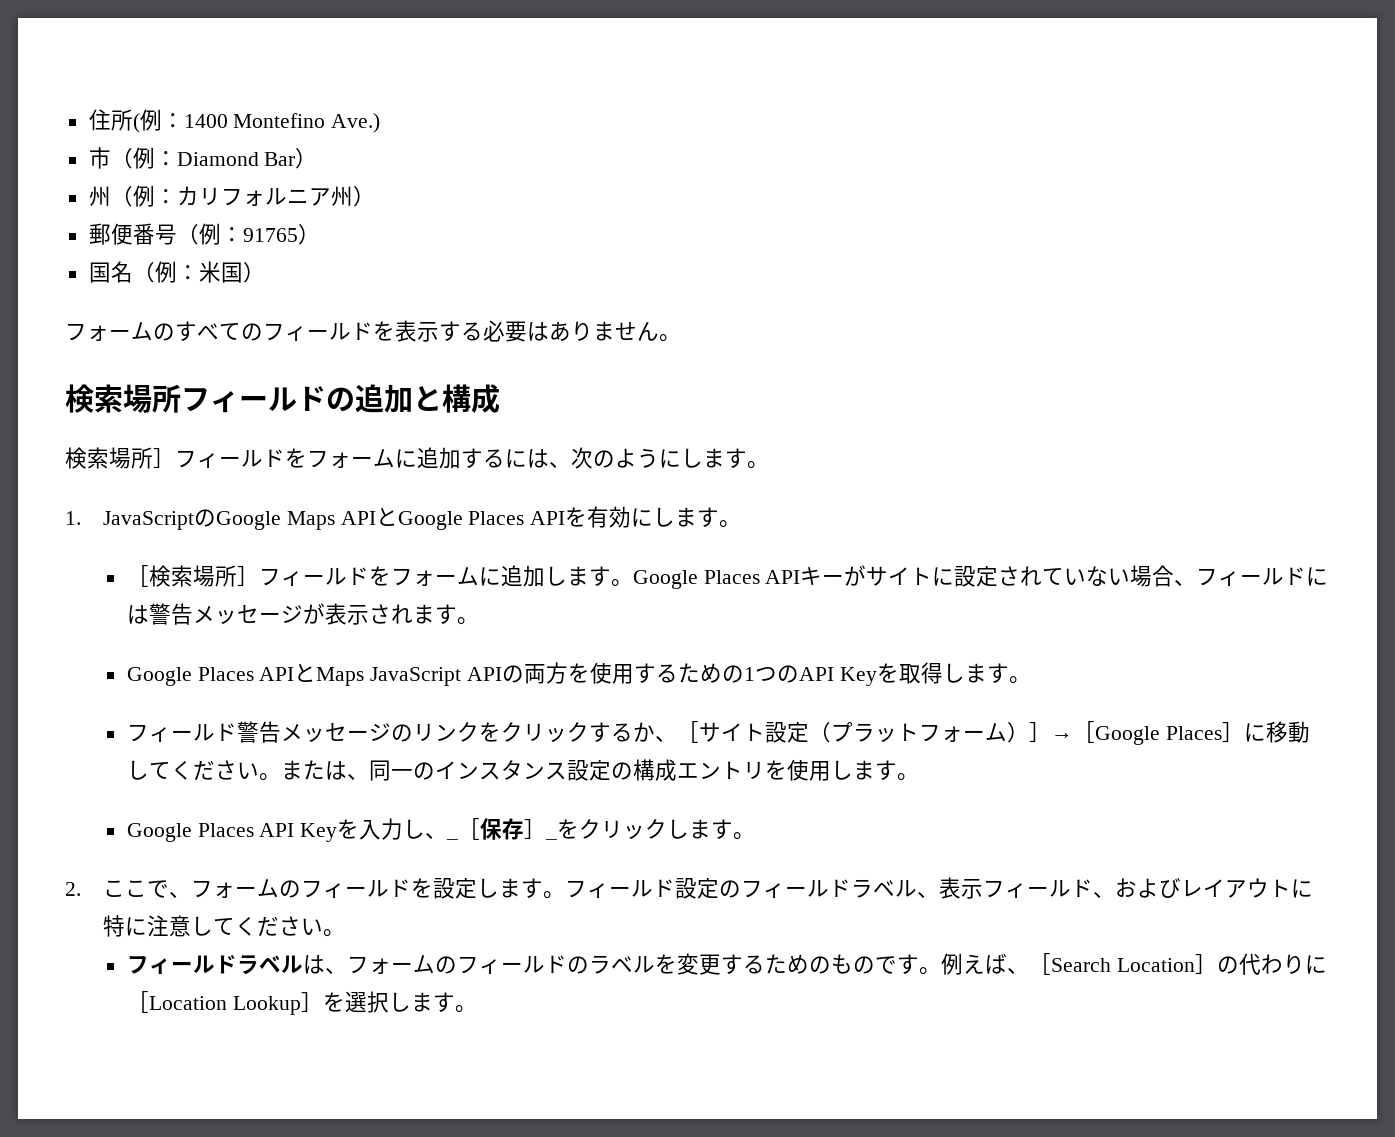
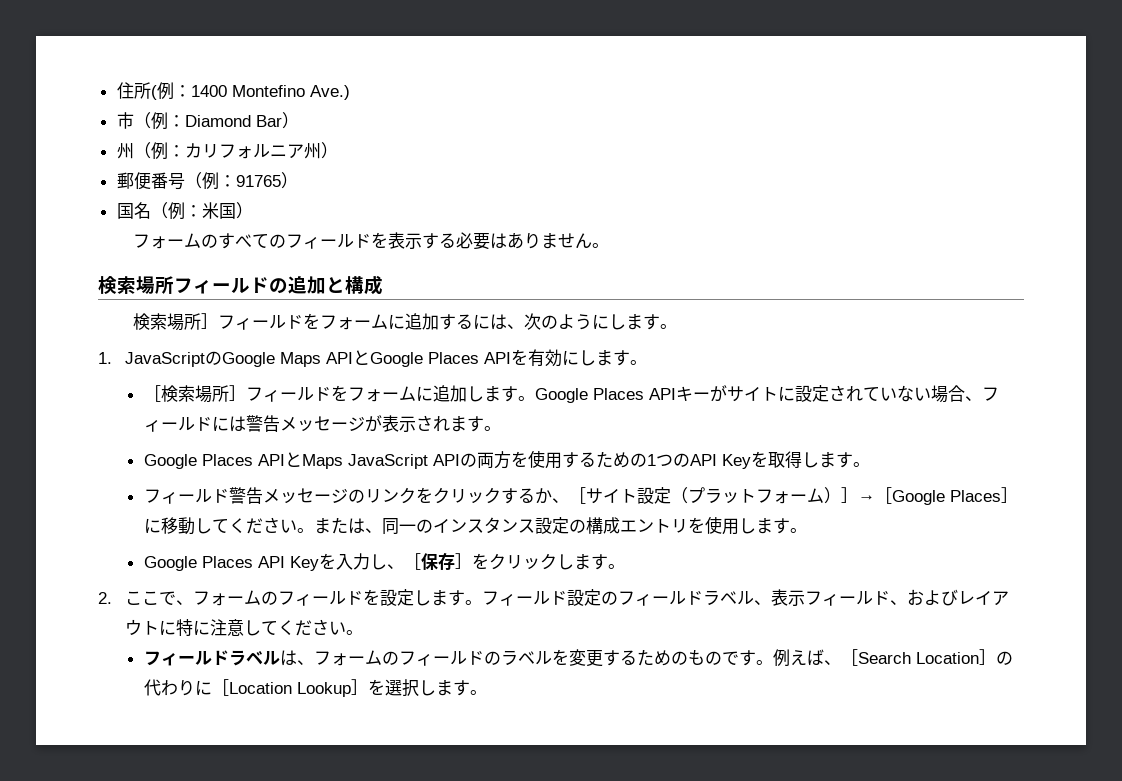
[446,837,459,840] _ -> (404, 566) none
[545,837,558,840] _ -> (472, 561) none

